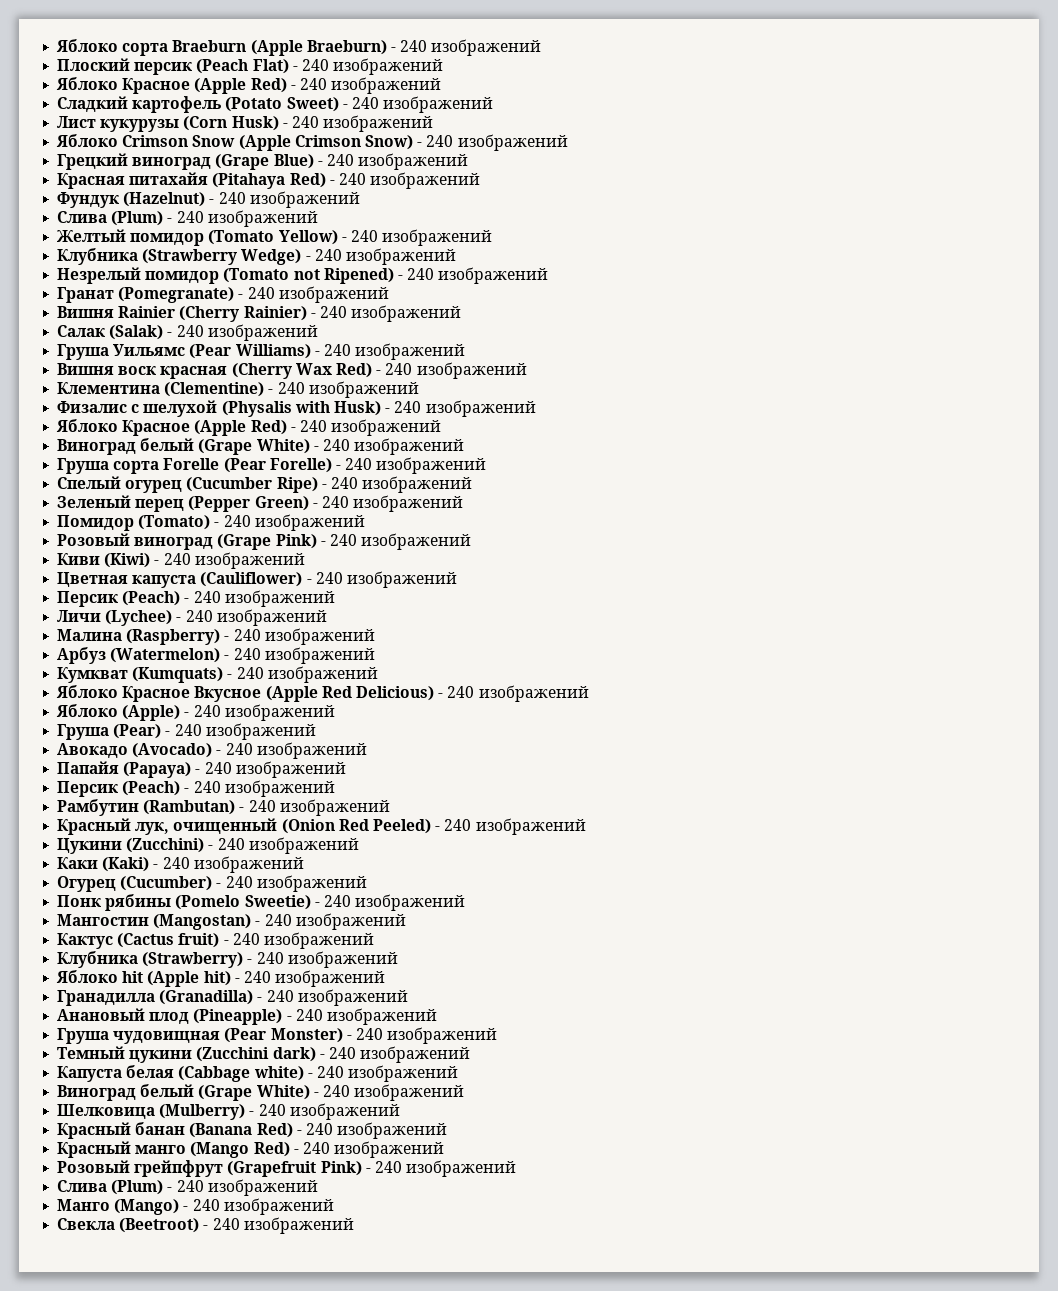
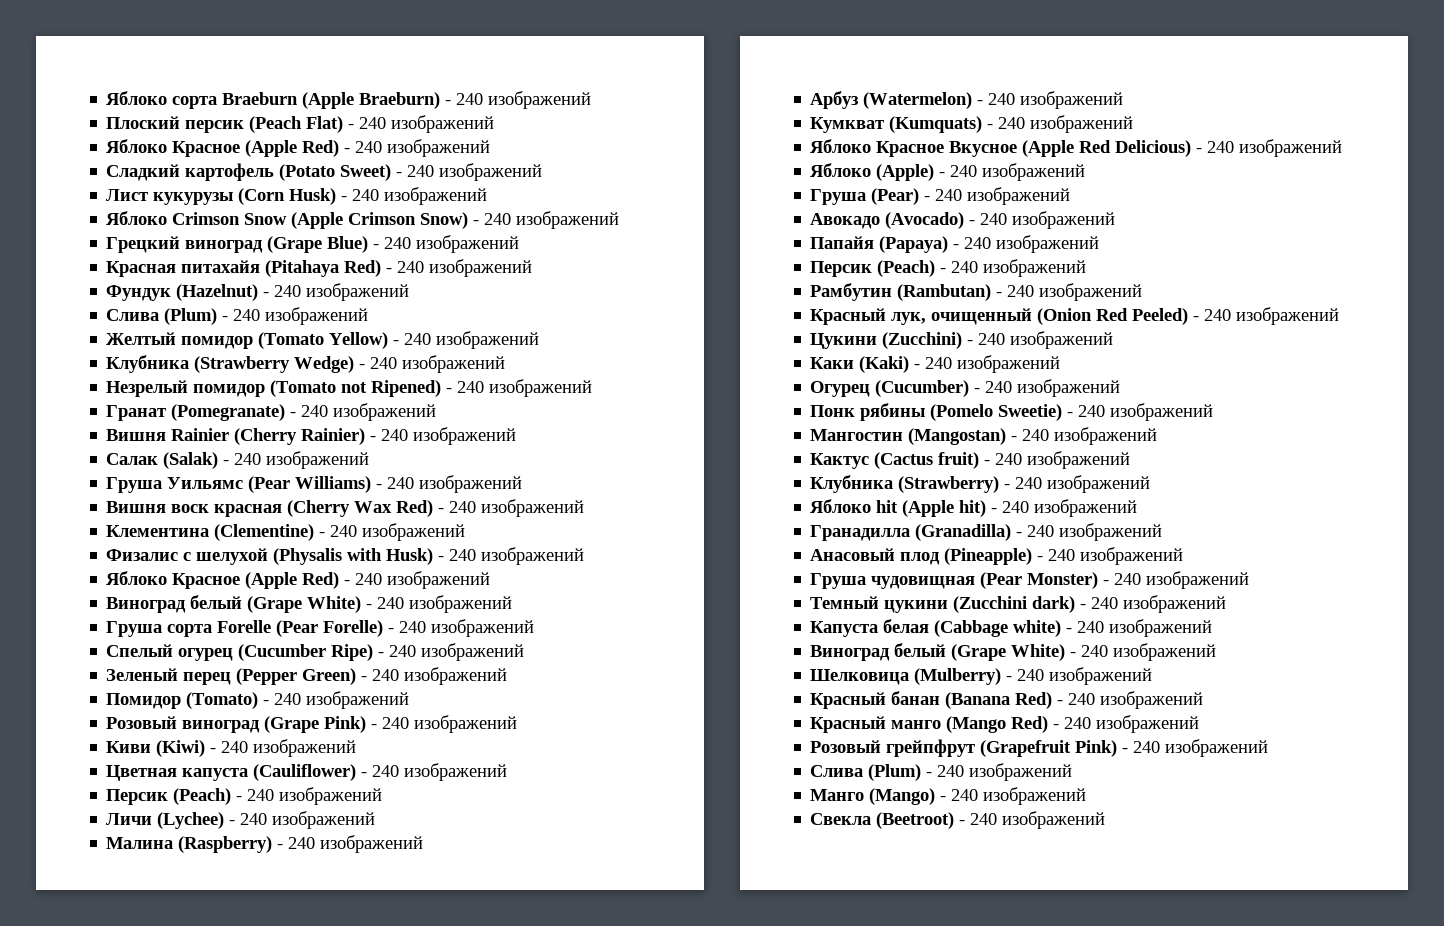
[57,1008,146,1021] Анановый -> [810,548,896,561] Анасовый

